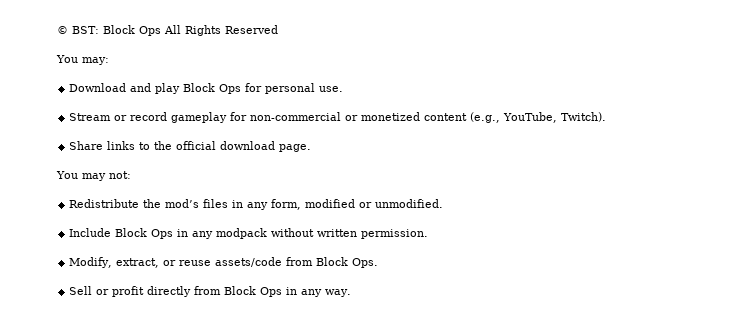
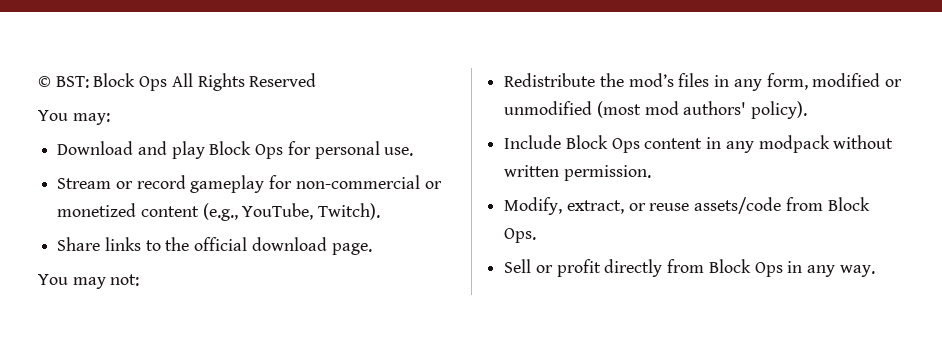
[375,199,444,208] unmodified. -> [504,101,808,119] unmodified (most mod authors' policy).
(174, 234) none -> [644,138,703,149] content

